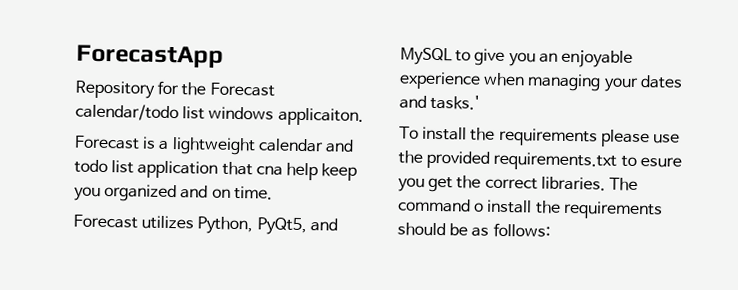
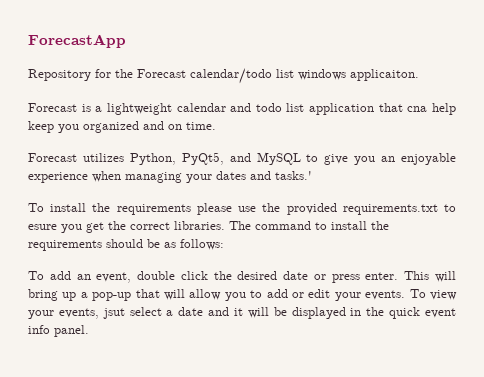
[474,202,485,212] o -> [315,222,327,230] to
(551, 230) none -> [28,271,457,283] [28,289,457,301] [28,307,456,319] [28,325,89,337] // To add an event, double click the desired date or press enter. This will bring up a pop-up that will allow you to add or edit your events. To view your events, jsut select a date and it will be displayed in the quick event info panel.

